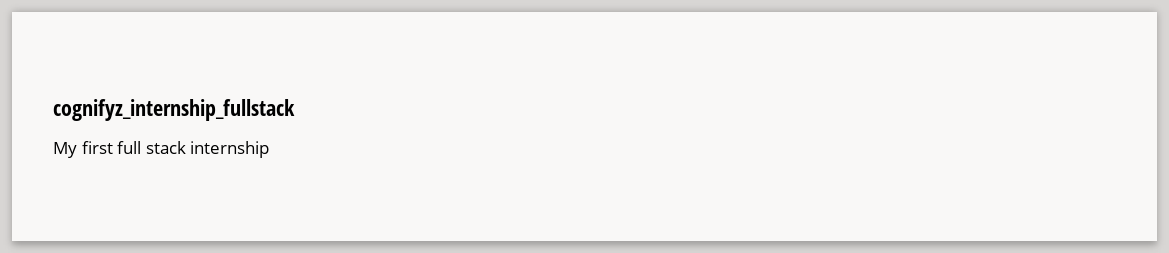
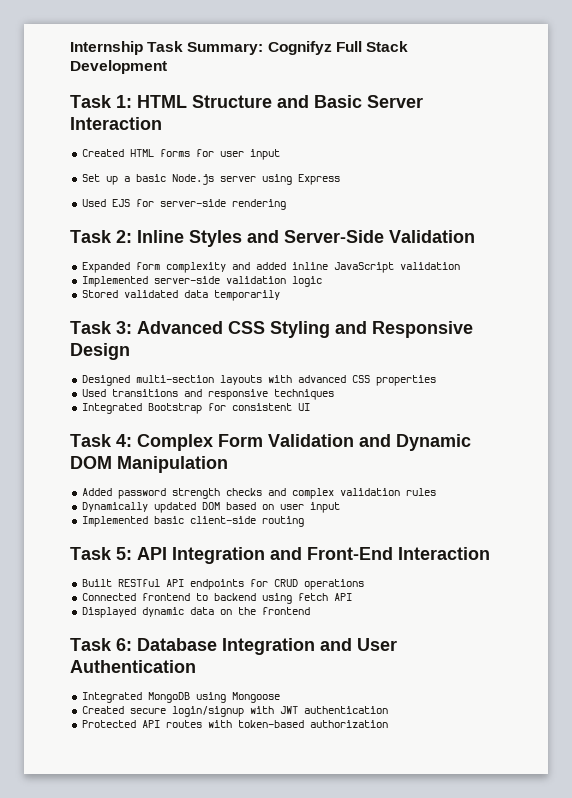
[53,99,295,121] [53,141,270,158] cognifyz_internship_fullstack // My first full stack internship -> [70,41,408,55] [70,60,167,74] [70,95,423,108] [70,117,162,130] [81,149,280,160] [81,174,340,185] [81,199,286,210] [70,230,475,247] [81,262,460,273] [81,276,322,287] [81,290,280,301] [70,321,473,338] [70,343,130,360] [81,375,436,386] [81,389,334,400] [81,403,310,414] [70,434,471,451] [70,456,228,473] [81,488,436,499] [81,502,340,513] [81,516,304,527] [70,547,490,564] [81,579,364,590] [81,593,352,604] [81,607,310,618] [70,638,397,655] [70,660,196,673] [81,692,280,703] [81,706,388,717] [81,720,388,728] Internship Task Summary: Cognifyz Full Stack Development // Task 1: HTML Structure and Basic Server Interaction // Created HTML forms for user input // Set up a basic Node.js server using Express // Used EJS for server-side rendering // Task 2: Inline Styles and Server-Side Validation // Expanded form complexity and added inline JavaScript validation // Implemented server-side validation logic // Stored validated data temporarily // Task 3: Advanced CSS Styling and Responsive Design // Designed multi-section layouts with advanced CSS properties // Used transitions and responsive techniques // Integrated Bootstrap for consistent UI // Task 4: Complex Form Validation and Dynamic DOM Manipulation // Added password strength checks and complex validation rules // Dynamically updated DOM based on user input // Implemented basic client-side routing // Task 5: API Integration and Front-End Interaction // Built RESTful API endpoints for CRUD operations // Connected frontend to backend using fetch API // Displayed dynamic data on the frontend // Task 6: Database Integration and User Authentication // Integrated MongoDB using Mongoose // Created secure login/signup with JWT authentication // Protected API routes with token-based authorization

